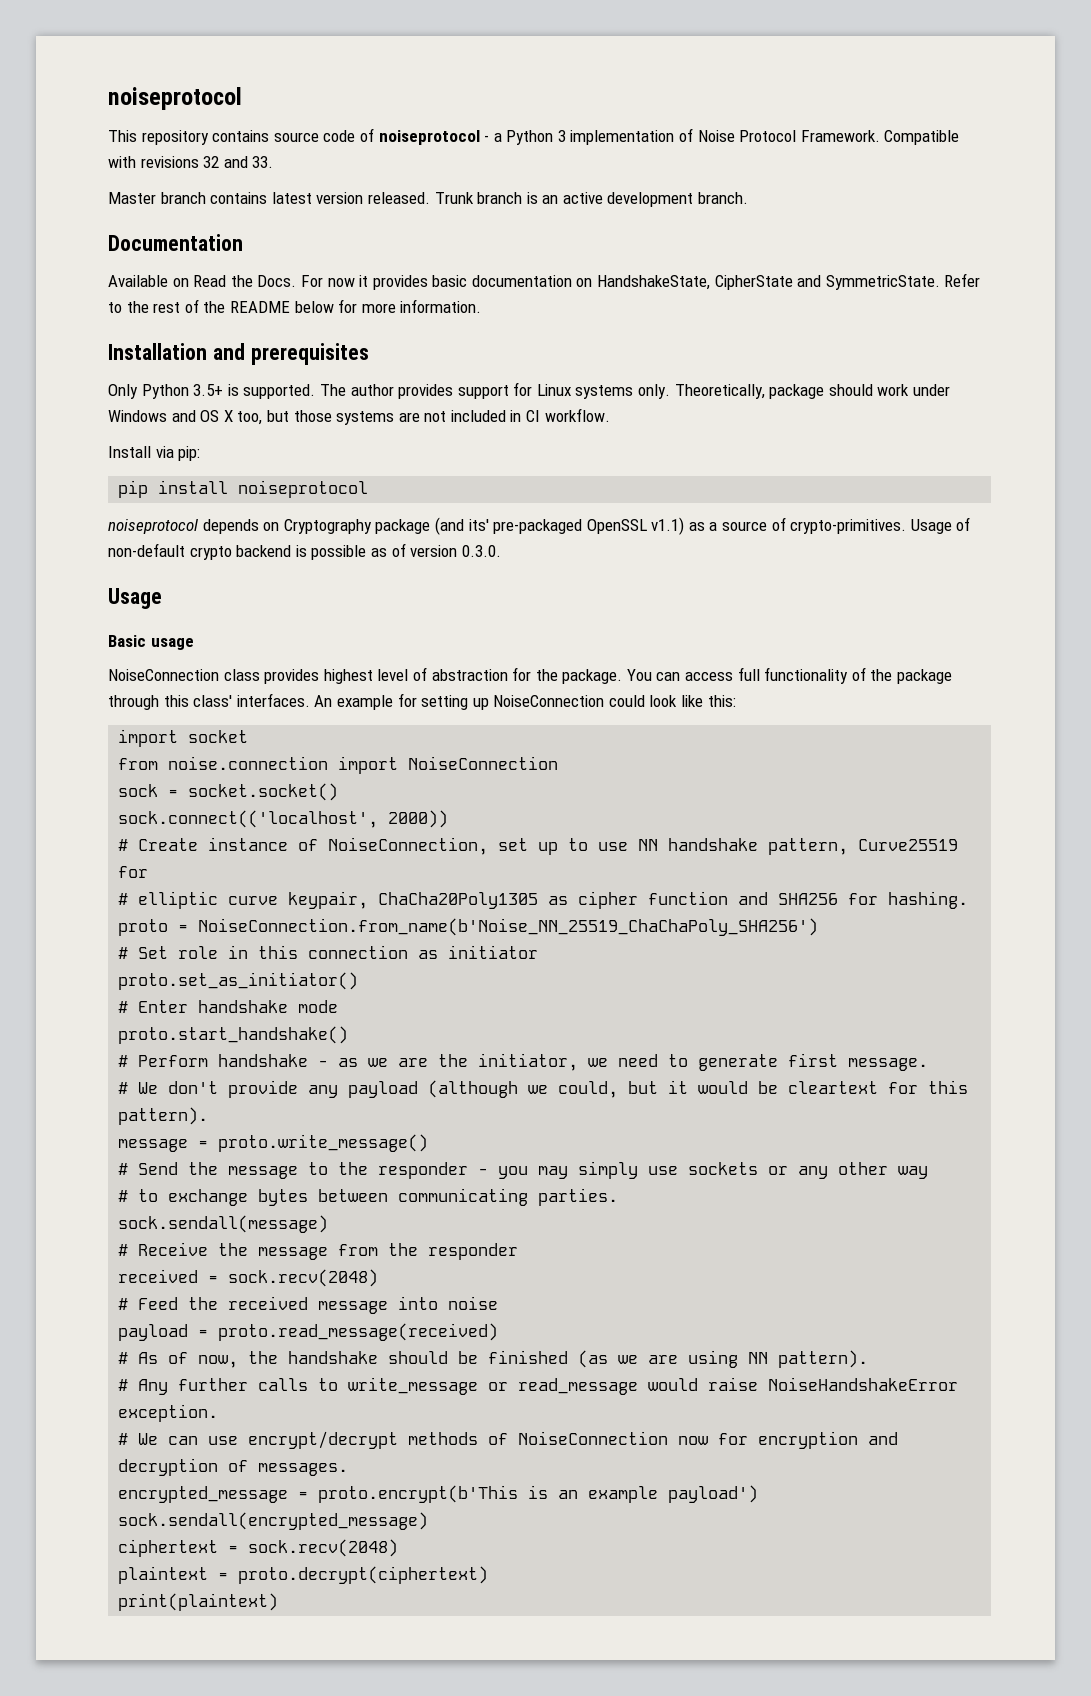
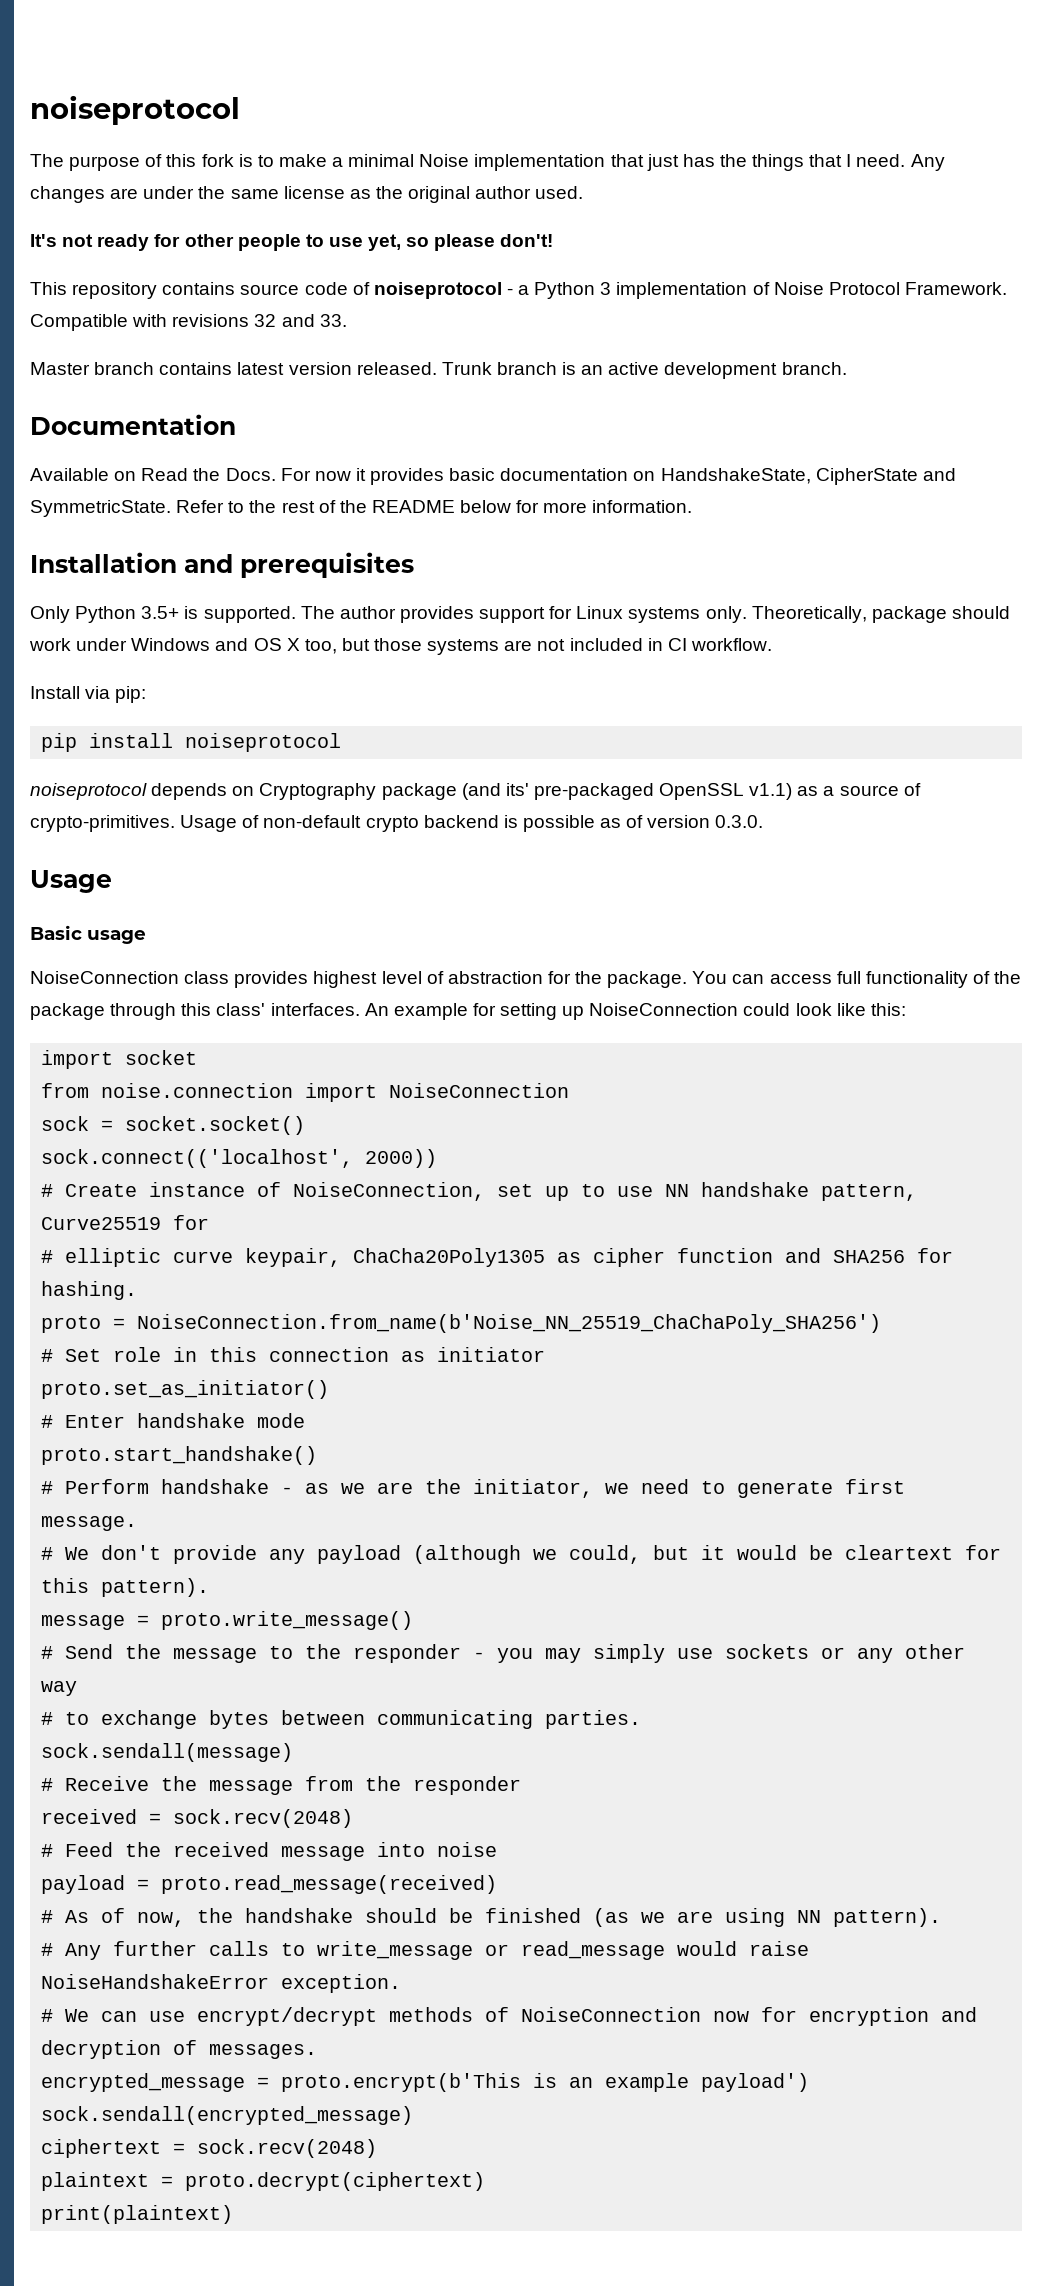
[108,87,242,110] noiseprotocol -> [30,95,240,125] [30,154,945,171] [30,186,584,203] [30,234,554,251] noiseprotocol // The purpose of this fork is to make a minimal Noise implementation that just has the things that I need. Any changes are under the same license as the original author used. // It's not ready for other people to use yet, so please don't!

